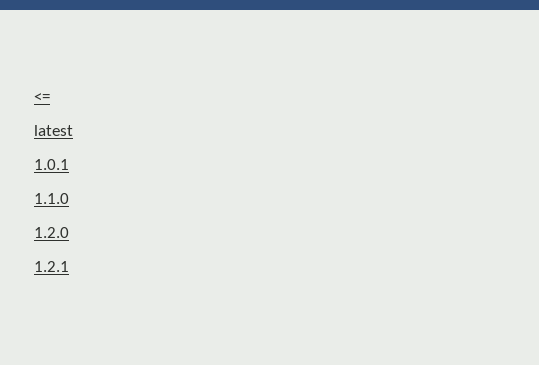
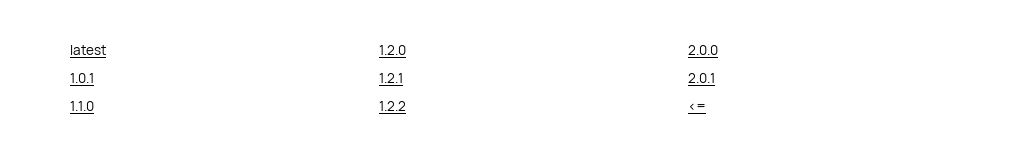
[34,93,50,102] <= // -> (70, 50) none
(69, 266) none -> [379,101,406,111] [688,45,718,55] [688,73,715,83] [688,103,706,111] // 1.2.2 // 2.0.0 // 2.0.1 // <=

